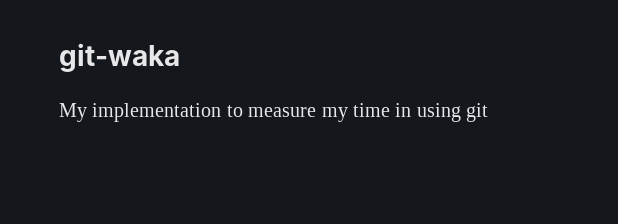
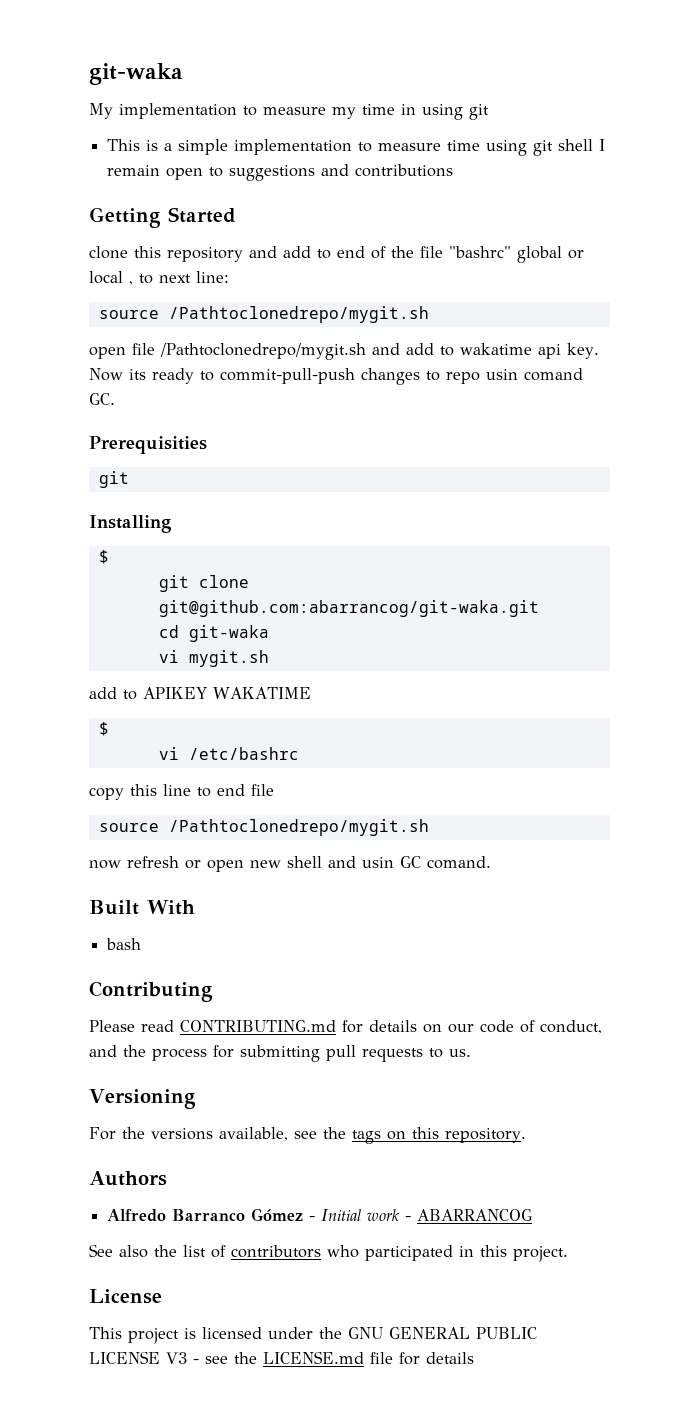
(489, 112) none -> [107,139,606,156] [107,164,454,181] [89,207,236,228] [89,246,584,263] [89,271,229,285] [98,306,429,323] [89,343,599,360] [89,368,583,385] [89,393,115,405] [89,436,207,454] [98,471,129,488] [89,515,171,533] [98,550,109,564] [158,575,249,592] [158,600,539,617] [158,625,269,642] [158,650,269,667] [89,687,311,700] [98,722,109,736] [158,747,299,760] [89,784,274,800] [98,819,429,836] [89,856,491,872] [89,900,195,915] [106,938,142,950] [89,981,213,1002] [89,1020,602,1034] [89,1045,471,1062] [89,1089,196,1109] [89,1127,526,1144] [89,1171,167,1186] [107,1208,533,1222] [89,1244,568,1262] [89,1289,162,1304] [89,1327,537,1344] [89,1351,474,1365] // This is a simple implementation to measure time using git shell I remain open to suggestions and contributions // Getting Started // clone this repository and add to end of the file "bashrc" global or local , to next line: // source /Pathtoclonedrepo/mygit.sh // open file /Pathtoclonedrepo/mygit.sh and add to wakatime api key. Now its ready to commit-pull-push changes to repo usin comand GC. // Prerequisities // git // Installing // $ // git clone git@github.com:abarrancog/git-waka.git // cd git-waka // vi mygit.sh // add to APIKEY WAKATIME // $ // vi /etc/bashrc // copy this line to end file // source /Pathtoclonedrepo/mygit.sh // now refresh or open new shell and usin GC comand. // Built With // bash // Contributing // Please read CONTRIBUTING.md for details on our code of conduct, and the process for submitting pull requests to us. // Versioning // For the versions available, see the tags on this repository. // Authors // Alfredo Barranco Gómez - Initial work - ABARRANCOG // See also the list of contributors who participated in this project. // License // This project is licensed under the GNU GENERAL PUBLIC LICENSE V3 - see the LICENSE.md file for details

